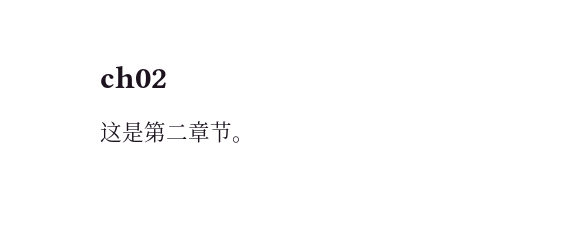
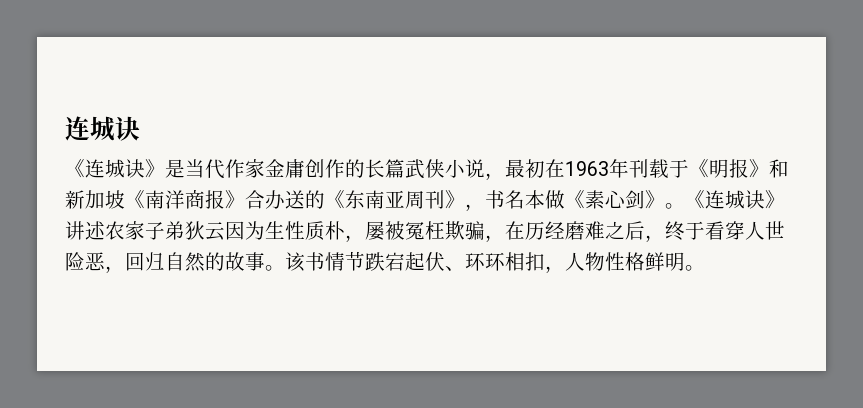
[100,66,167,88] [100,121,232,143] ch02 // 这是第二章节 -> [65,116,140,142] [65,159,789,180] [65,190,785,211] [65,221,785,242] [65,251,685,273] 连城诀 // 《连城诀》是当代作家金庸创作的长篇武侠小说，最初在1963年刊载于《明报》和新加坡《南洋商报》合办送的《东南亚周刊》，书名本做《素心剑》。《连城诀》讲述农家子弟狄云因为生性质朴，屡被冤枉欺骗，在历经磨难之后，终于看穿人世险恶，回归自然的故事。该书情节跌宕起伏、环环相扣，人物性格鲜明

